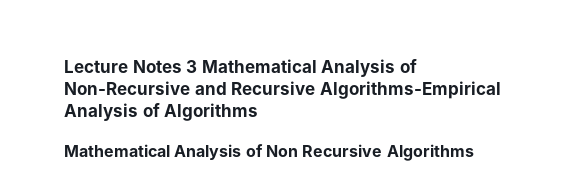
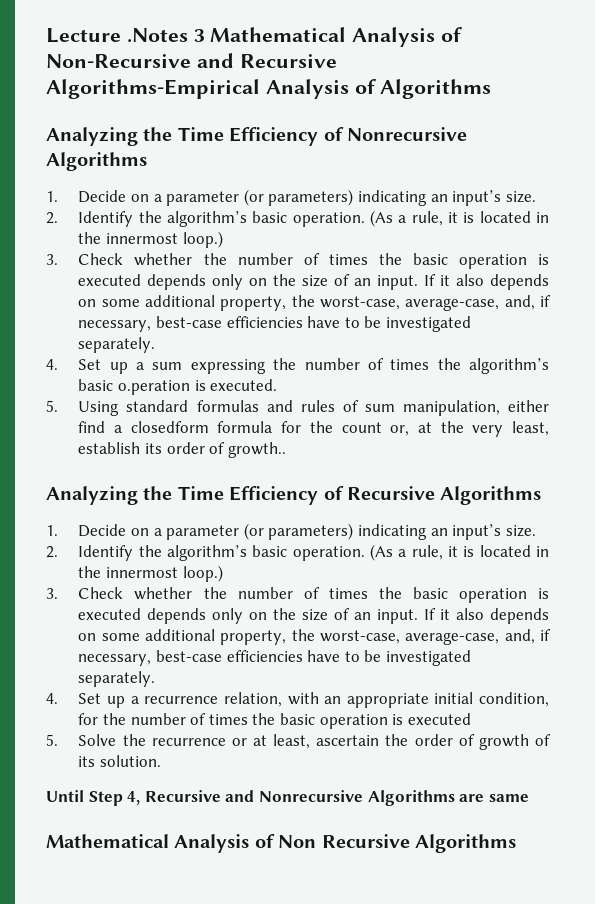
[132,60,182,73] Notes -> [126,28,188,43] .Notes
(259, 112) none -> [46,127,467,146] [46,152,147,171] [46,189,536,206] [46,210,550,227] [78,231,223,248] [46,253,549,269] [78,274,550,290] [78,295,551,311] [78,316,471,332] [78,337,156,353] [46,358,549,374] [78,379,278,395] [46,400,549,416] [78,421,550,437] [78,442,286,458] [46,486,542,505] [46,523,536,540] [46,544,550,561] [78,565,223,582] [46,587,549,603] [78,608,550,624] [78,629,551,645] [78,650,471,666] [78,671,156,687] [46,692,549,708] [78,713,471,729] [46,734,551,750] [78,755,162,767] [46,790,529,806] // Analyzing the Time Efficiency of Nonrecursive Algorithms // 1. Decide on a parameter (or parameters) indicating an input’s size. // 2. Identify the algorithm’s basic operation. (As a rule, it is located in the innermost loop.) // 3. Check whether the number of times the basic operation is executed depends only on the size of an input. If it also depends on some additional property, the worst-case, average-case, and, if necessary, best-case efficiencies have to be investigated separately. // 4. Set up a sum expressing the number of times the algorithm’s basic o.peration is executed. // 5. Using standard formulas and rules of sum manipulation, either find a closedform formula for the count or, at the very least, establish its order of growth.. // Analyzing the Time Efficiency of Recursive Algorithms // 1. Decide on a parameter (or parameters) indicating an input’s size. // 2. Identify the algorithm’s basic operation. (As a rule, it is located in the innermost loop.) // 3. Check whether the number of times the basic operation is executed depends only on the size of an input. If it also depends on some additional property, the worst-case, average-case, and, if necessary, best-case efficiencies have to be investigated separately. // 4. Set up a recurrence relation, with an appropriate initial condition, for the number of times the basic operation is executed // 5. Solve the recurrence or at least, ascertain the order of growth of its solution. // Until Step 4, Recursive and Nonrecursive Algorithms are same

